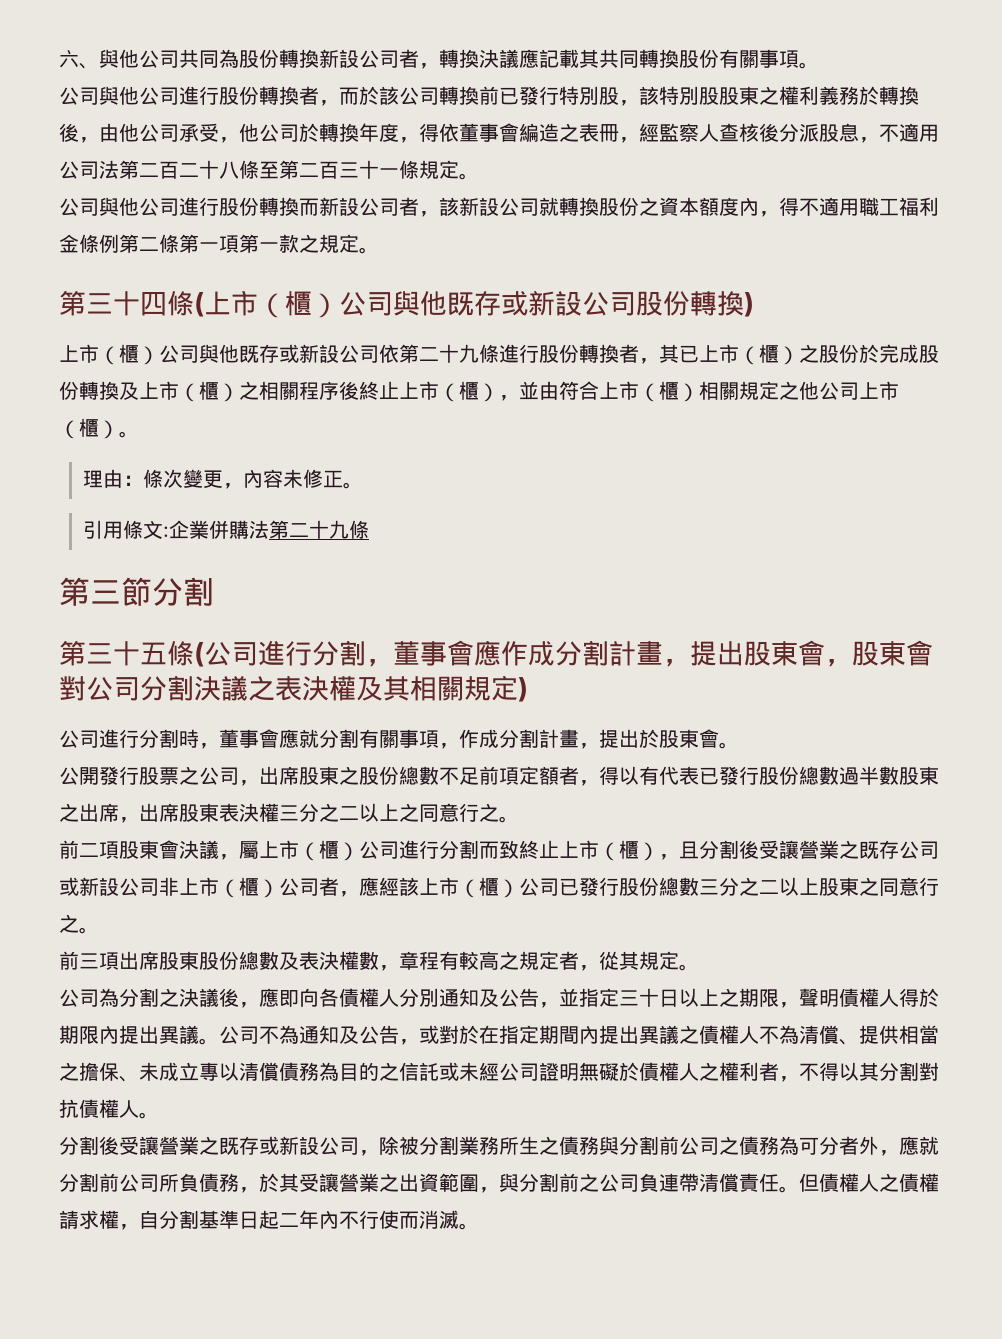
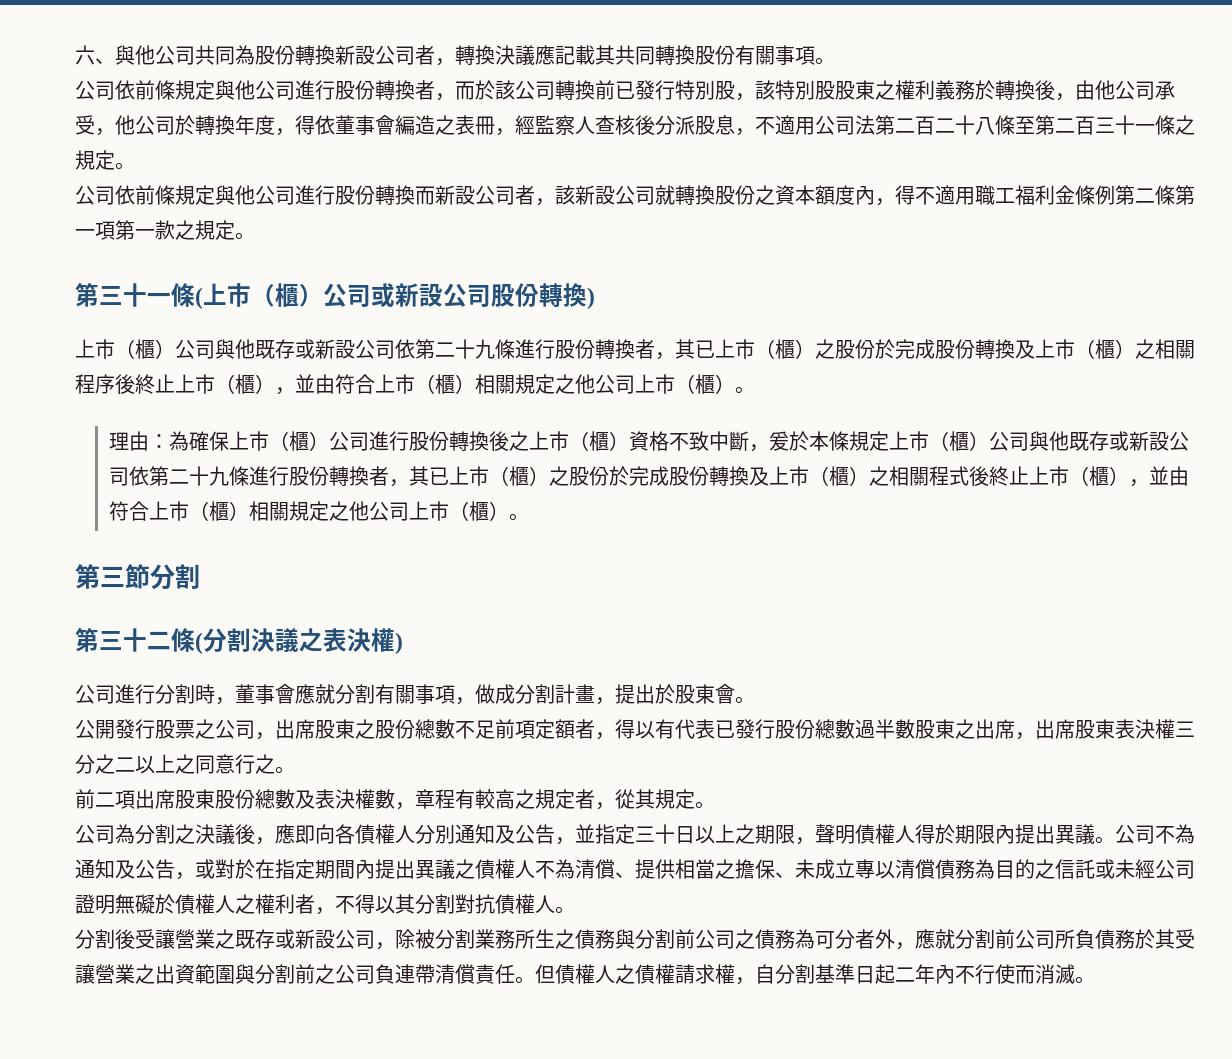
(99, 96) none -> [115,80,215,100] 依前條規定
[419,160,479,180] [59,198,99,216] 規定。 // 公司 -> [1175,115,1195,135] [75,150,135,170] [75,185,215,205] 之規定。 // 公司依前條規定
[140,292,167,316] 四 -> [147,293,171,304] 一
[393,291,501,316] 與他既存 -> (371, 296) none
[143,469,364,489] [83,520,370,539] [59,577,214,606] [59,640,933,667] [59,676,140,701] 條次變更，內容未修正。 // 引用條文:企業併購法第二十九條 // 第三節分割 // 第三十五條(公司進行分割，董事會應作成分割計畫，提出股東會，股東會對公司 -> [169,431,1190,452] [109,466,1190,487] [109,501,530,521] [75,564,200,590] [75,628,203,654] 為確保上市（櫃）公司進行股份轉換後之上市（櫃）資格不致中斷，爰於本條規定上市（櫃）公司與他既存或新設公司依第二十九條進行股份轉換者，其已上市（櫃）之股份於完成股份轉換及上市（櫃）之相關程式後終止上市（櫃），並由符合上市（櫃）相關規定之他公司上市（櫃）。 // 第三節分割 // 第三十二條(
[356,675,518,701] 及其相關規定 -> (395, 640) none
[459,729,479,748] 作 -> [475,684,495,704] 做
[119,840,939,861] [59,877,939,898] [59,914,99,934] [59,951,119,970] 股東會決議，屬上市（櫃）公司進行分割而致終止上市（櫃），且分割後受讓營業之既存公司或新設公司非上市（櫃）公司者，應經該上市（櫃）公司已發行股份總數三分之二以上股東之同意行之。 // 前三項 -> (135, 799) none
[239,1187,259,1193] ， -> (1135, 939) none
[479,1187,499,1193] ， -> (235, 974) none

